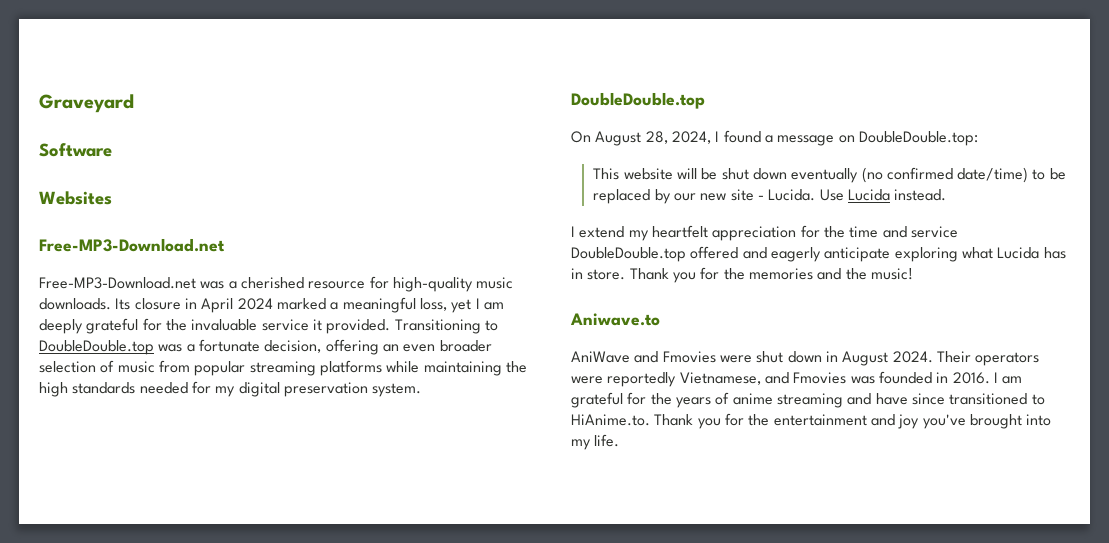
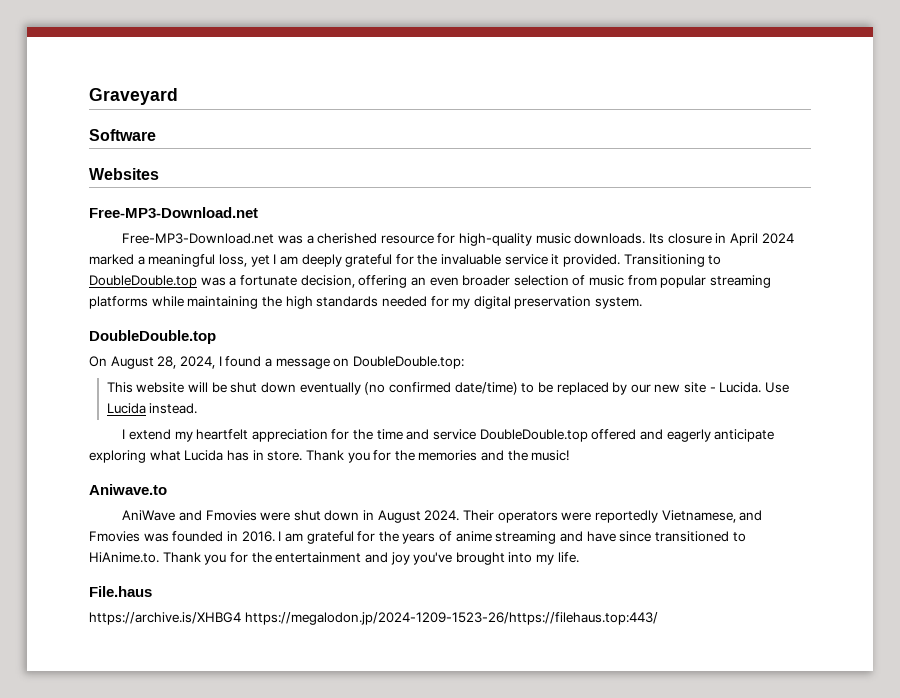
(620, 440) none -> [89,586,152,597] [89,612,658,625] // File.haus // https://archive.is/XHBG4 https://megalodon.jp/2024-1209-1523-26/https://filehaus.top:443/

